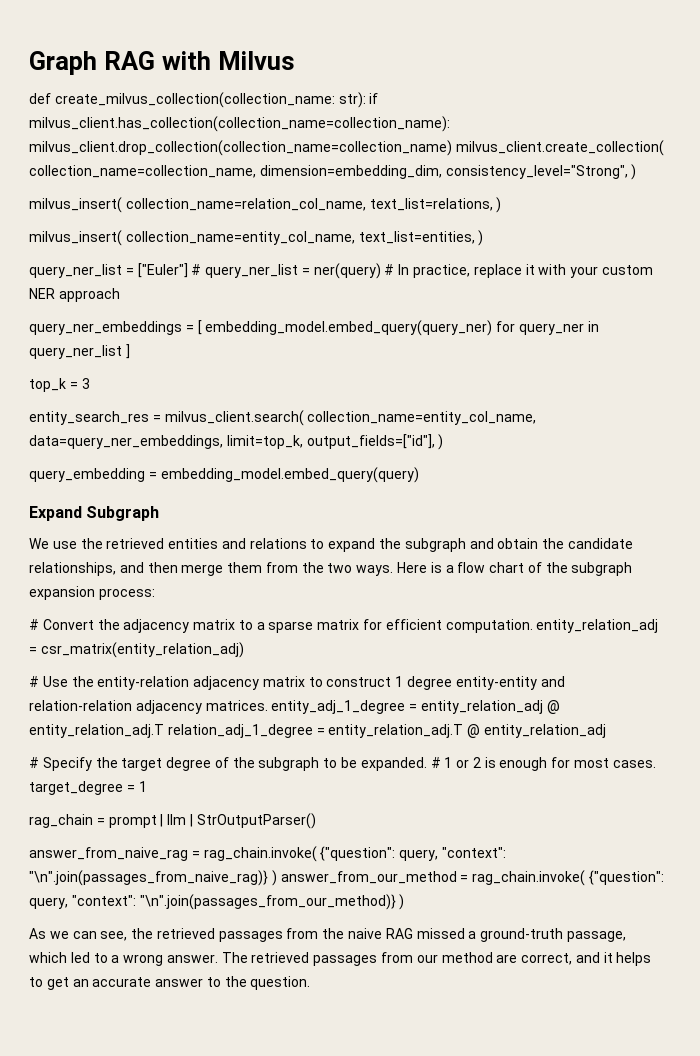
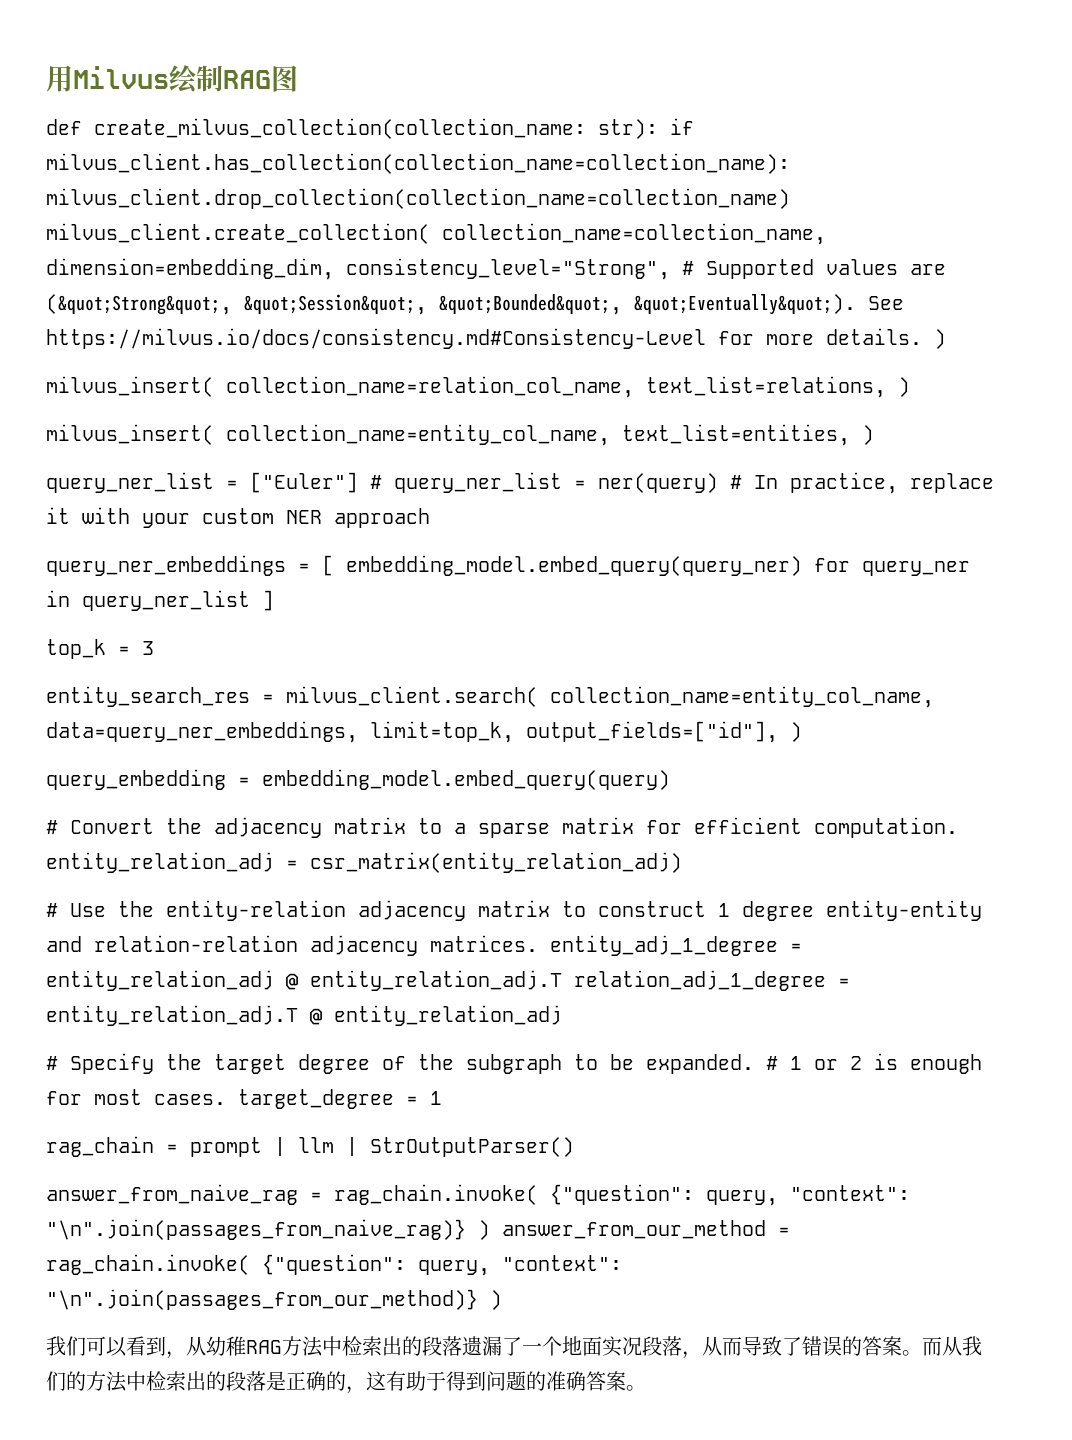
[29,51,295,75] Graph RAG with Milvus -> [46,65,298,94] 用Milvus绘制RAG图
(628, 172) none -> [682,259,946,279] [46,294,904,315] [46,328,922,349] # Supported values are (&quot;Strong&quot;, &quot;Session&quot;, &quot;Bounded&quot;, &quot;Eventually&quot;). See https://milvus.io/docs/consistency.md#Consistency-Level for more details.
[29,506,160,521] [29,538,633,552] [29,562,633,576] [29,586,155,600] // Expand Subgraph // We use the retrieved entities and relations to expand the subgraph and obtain the candidate relationships, and then merge them from the two ways. Here is a flow chart of the subgraph expansion process: -> (670, 779) none
[29,928,626,942] [29,952,652,966] [29,976,311,990] As we can see, the retrieved passages from the naive RAG missed a ground-truth passage, which led to a wrong answer. The retrieved passages from our method are correct, and it helps to get an accurate answer to the question. -> [46,1336,982,1359] [46,1371,646,1394] 我们可以看到，从幼稚RAG方法中检索出的段落遗漏了一个地面实况段落，从而导致了错误的答案。而从我们的方法中检索出的段落是正确的，这有助于得到问题的准确答案。

